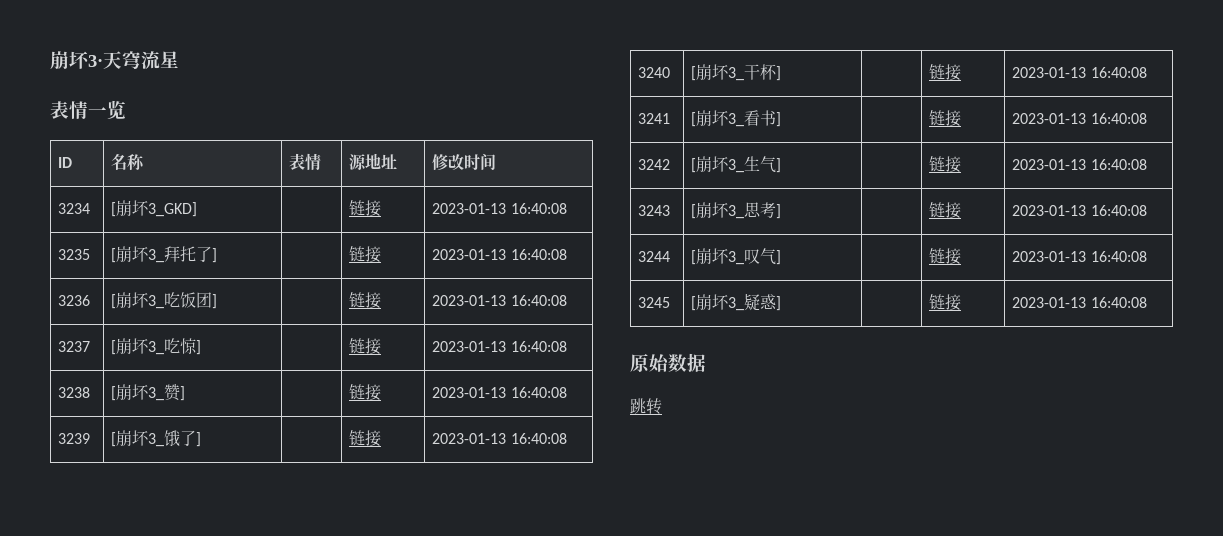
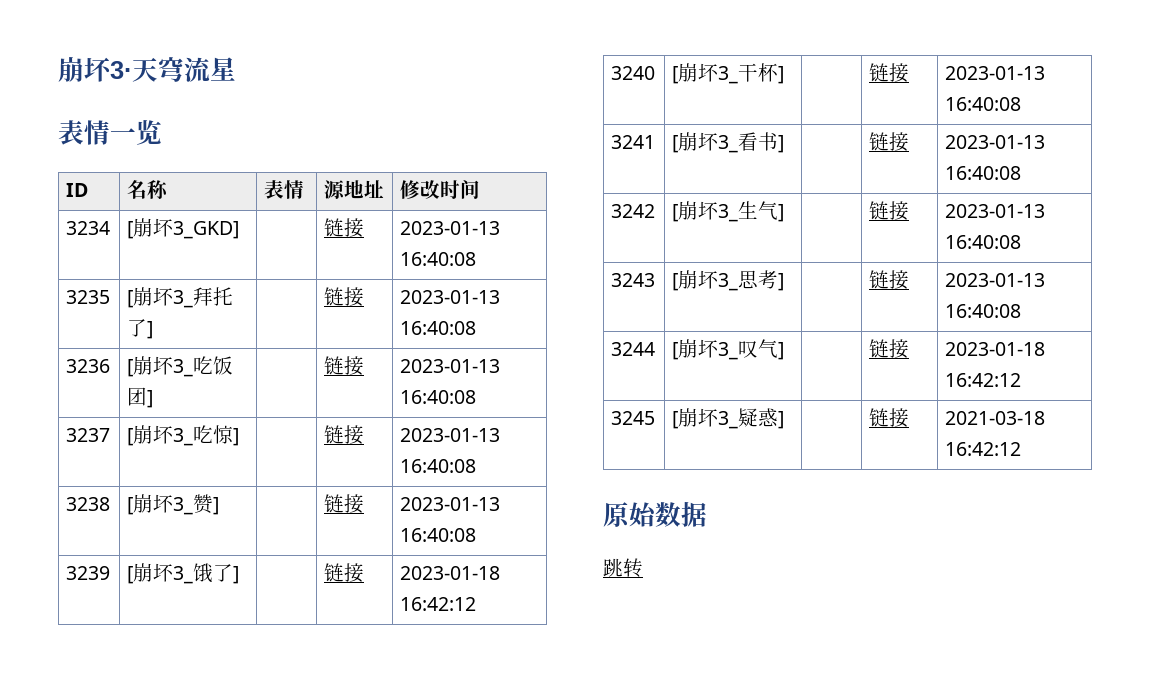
[432,433,567,444] 2023-01-13 16:40:08 -> [400,566,501,580] [400,597,477,611] 2023-01-18 16:42:12
[1012,251,1147,262] 2023-01-13 16:40:08 -> [945,342,1046,356] [945,373,1022,387] 2023-01-18 16:42:12
[1012,297,1147,308] 2023-01-13 16:40:08 -> [945,411,1046,425] [945,442,1022,456] 2021-03-18 16:42:12

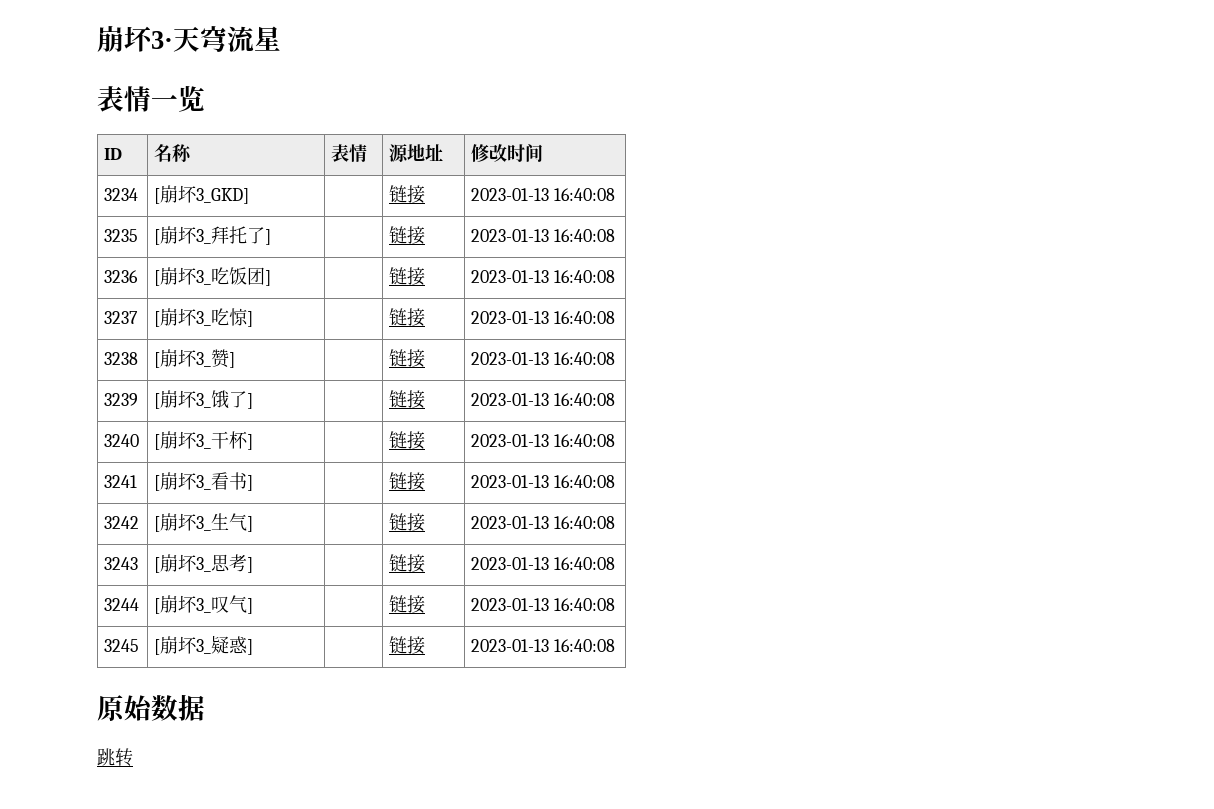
[400,566,501,580] [400,597,477,611] 2023-01-18 16:42:12 -> [471,393,616,406] 2023-01-13 16:40:08
[945,342,1046,356] [945,373,1022,387] 2023-01-18 16:42:12 -> [471,598,616,611] 2023-01-13 16:40:08
[945,411,1046,425] [945,442,1022,456] 2021-03-18 16:42:12 -> [471,639,616,652] 2023-01-13 16:40:08

